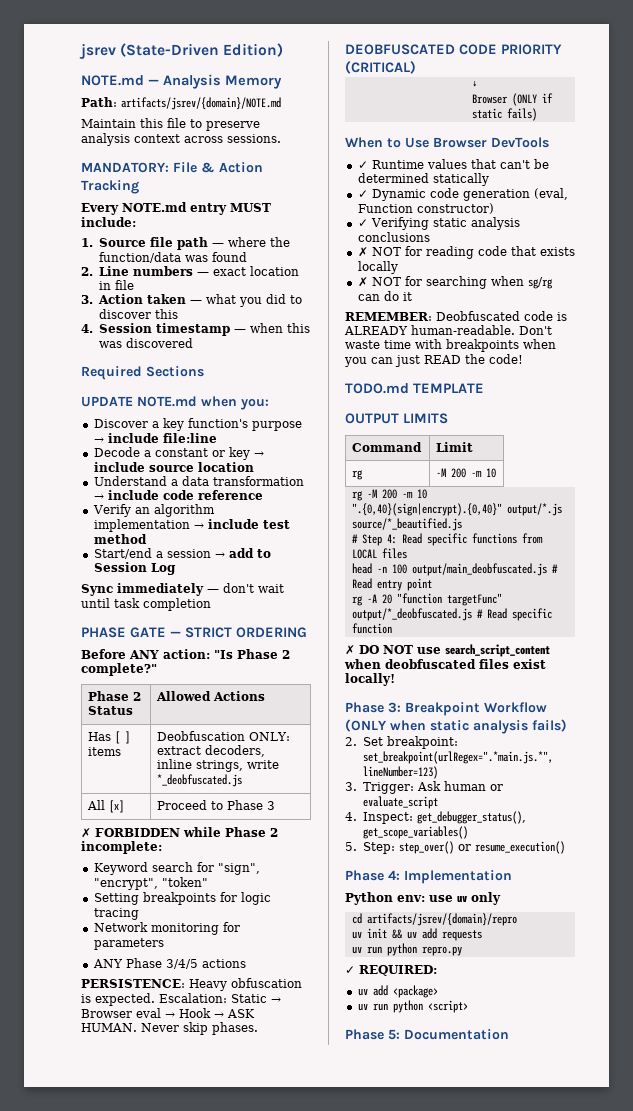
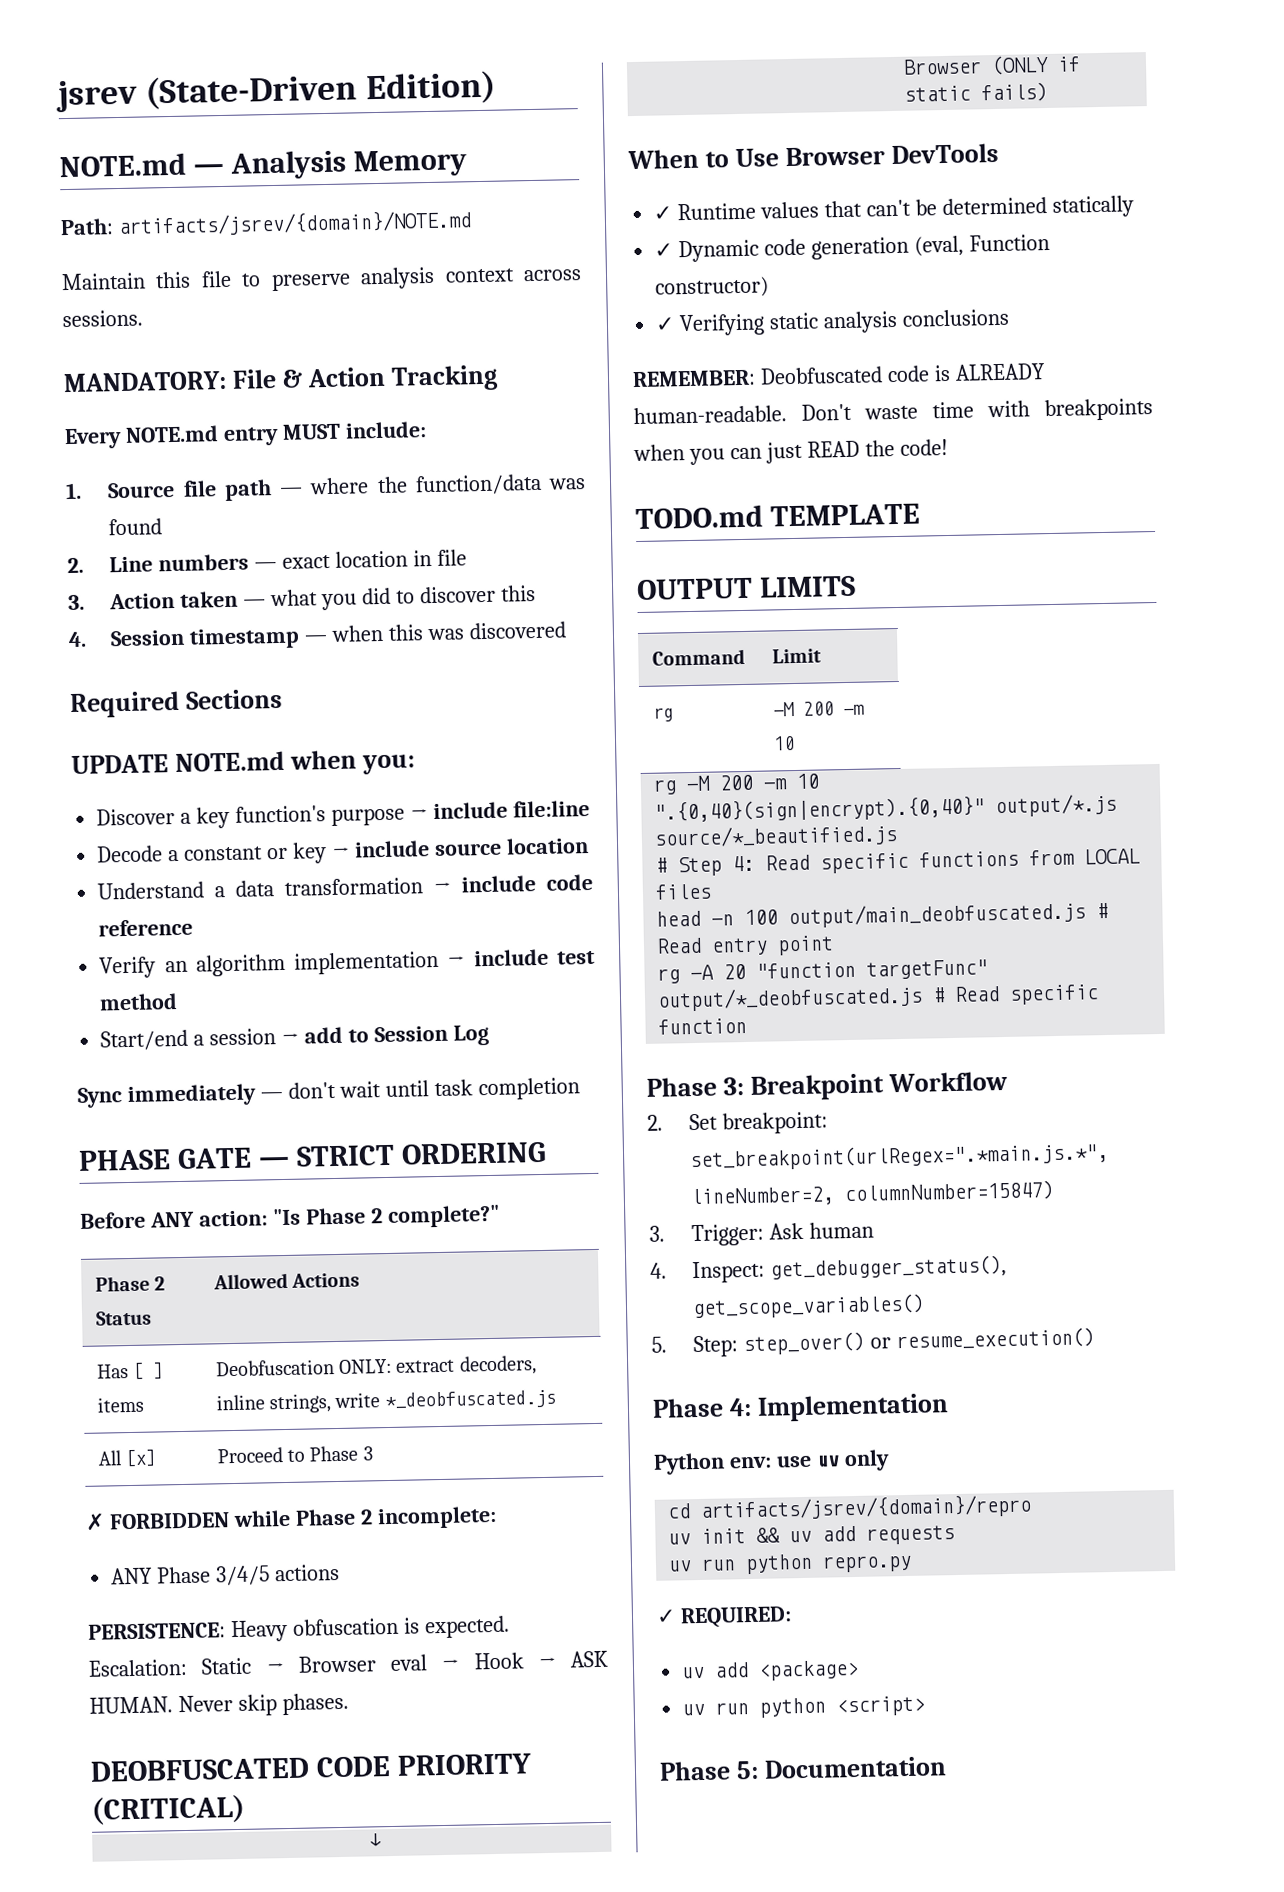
[93,862,260,875] [93,877,208,890] [93,892,271,905] [93,908,139,920] [93,922,240,935] [93,938,164,950] // Keyword search for "sign", "encrypt", "token" // Setting breakpoints for logic tracing // Network monitoring for parameters -> (497, 1517) none
[357,246,575,259] [357,261,398,274] [357,276,553,289] [357,291,412,301] // ✗ NOT for reading code that exists locally // ✗ NOT for searching when sg/rg can do it -> (1010, 317) none
[345,644,550,657] [344,659,546,669] [345,673,395,686] // ✗ DO NOT use search_script_content when deobfuscated files exist locally! -> (748, 1026) none
[345,719,567,734] (ONLY when static analysis fails) -> (1008, 1081) none
[362,766,438,779] lineNumber=123) -> [690,1180,1055,1208] lineNumber=2, columnNumber=15847)
[489,784,503,791] [362,796,438,809] or evaluate_script -> (875, 1230) none

